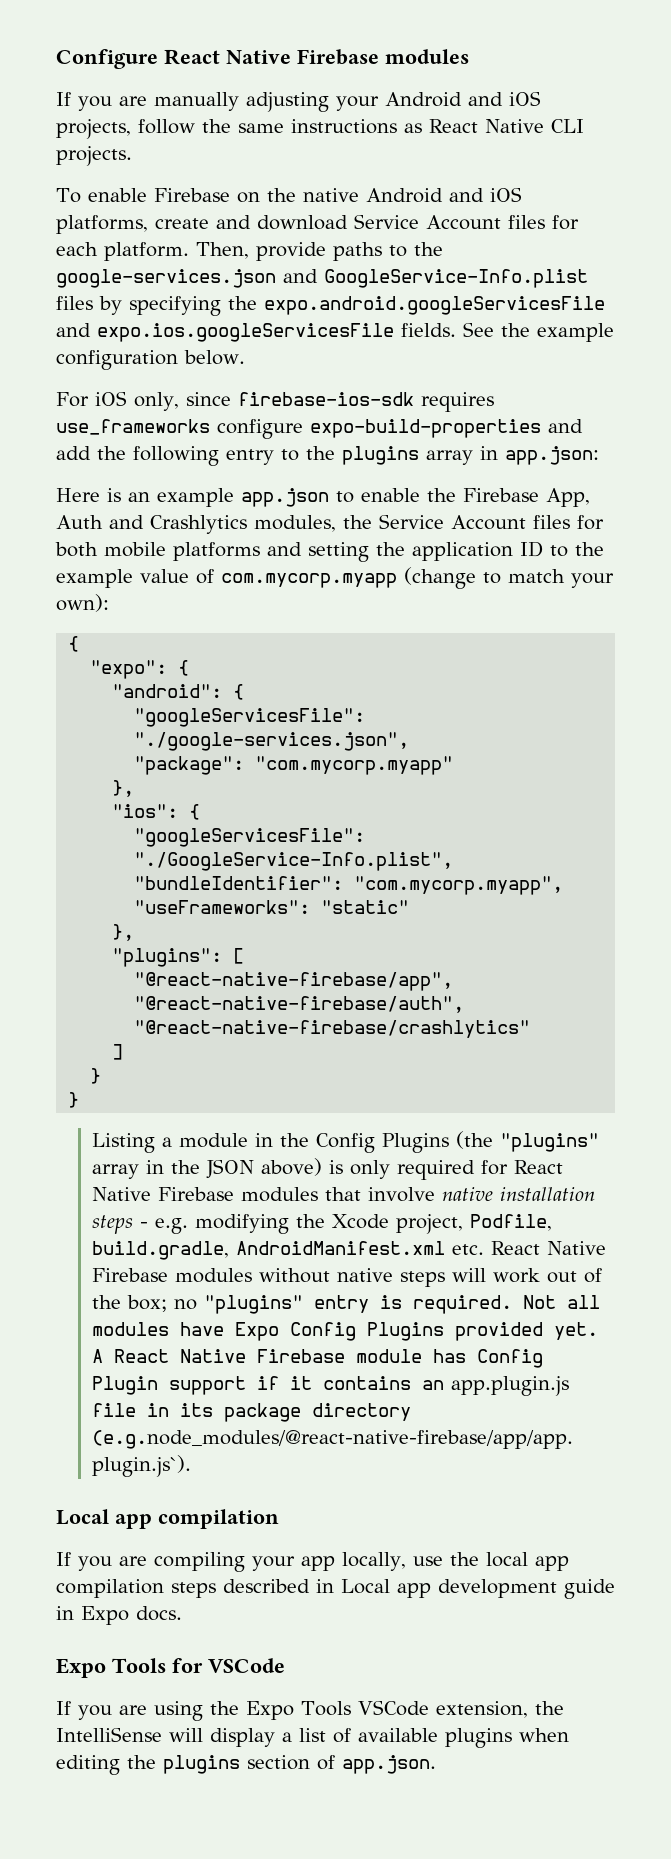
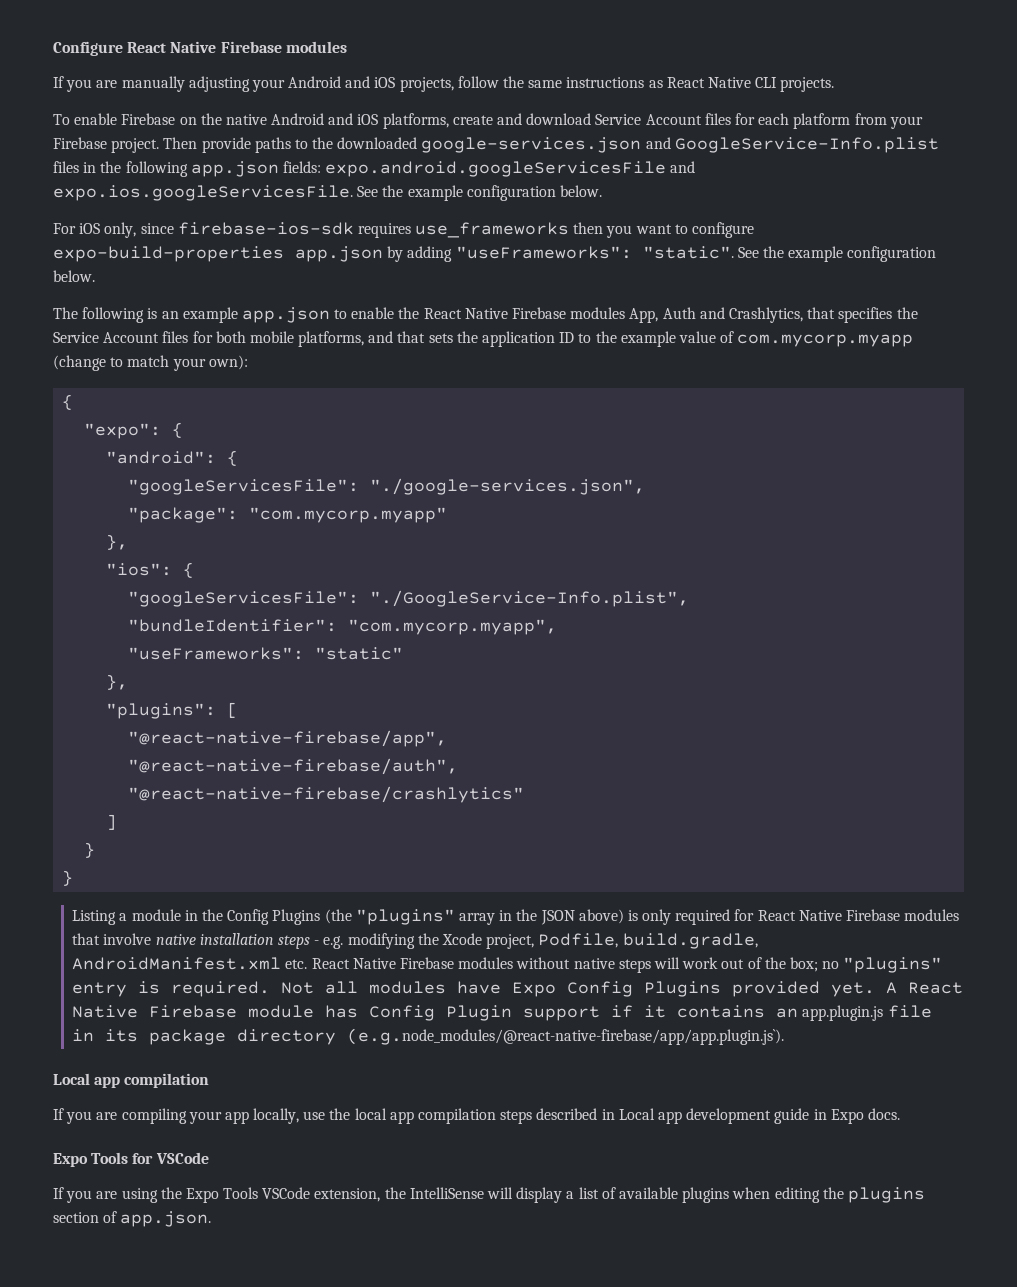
[104,242,249,261] platform. Then, -> [793,113,923,129] [53,137,198,153] platform from your Firebase project. Then
(443, 249) none -> [337,137,418,149] downloaded
[99,296,605,316] [56,323,456,342] by specifying the expo.android.googleServicesFile and expo.ios.googleServicesFile fields. -> [83,161,696,177] [53,185,353,201] in the following app.json fields: expo.android.googleServicesFile and expo.ios.googleServicesFile.
[217,419,583,439] [56,446,599,466] [56,488,100,502] configure expo-build-properties and add the following entry to the plugins array in app.json: // Here -> [573,222,755,238] [53,246,937,262] [53,270,95,282] [53,307,145,323] then you want to configure expo-build-properties app.json by adding "useFrameworks": "static". See the example configuration below. // The following
[463,488,590,507] [56,515,336,534] Firebase App, Auth and Crashlytics modules, -> [423,307,893,323] React Native Firebase modules App, Auth and Crashlytics, that specifies
[173,542,369,562] platforms and setting -> [298,331,453,347] platforms, and that sets

